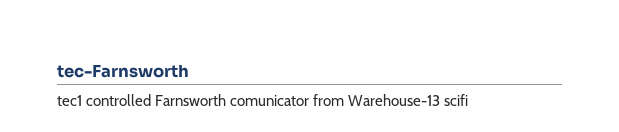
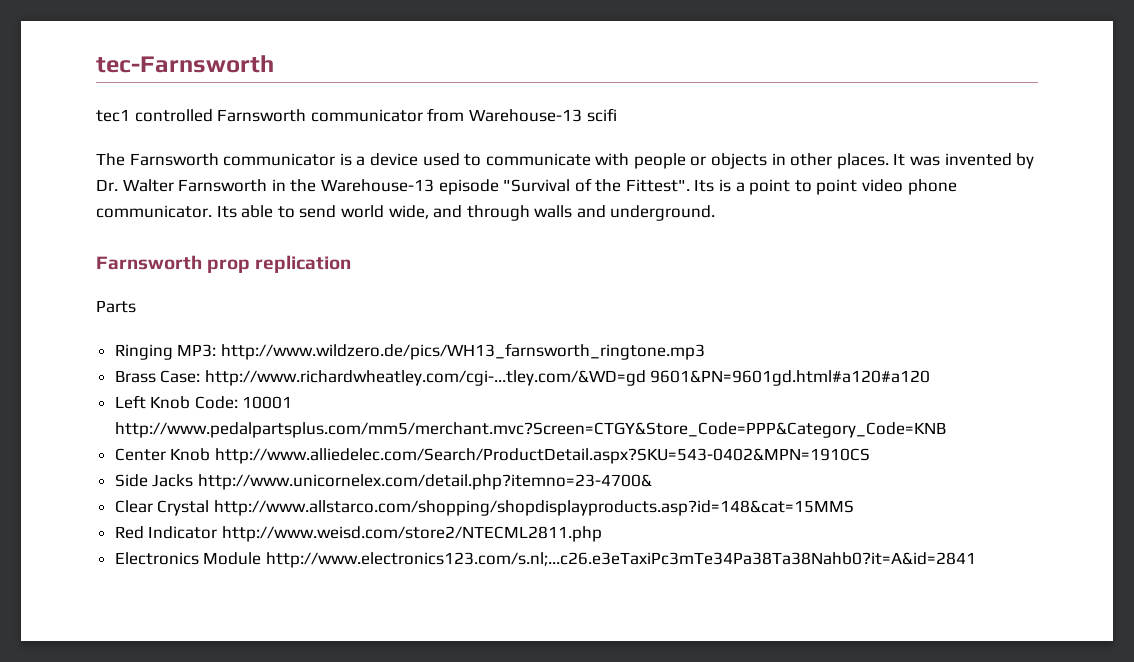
[230,95,310,106] comunicator -> [310,109,423,122] communicator
(469, 100) none -> [96,153,1035,169] [96,178,957,195] [96,205,716,221] [96,255,352,273] [96,300,136,313] [114,343,705,360] [114,370,931,386] [114,395,293,409] [114,422,946,438] [114,448,870,464] [114,474,652,490] [114,500,854,516] [114,526,602,542] [114,552,976,568] // The Farnsworth communicator is a device used to communicate with people or objects in other places. It was invented by Dr. Walter Farnsworth in the Warehouse-13 episode "Survival of the Fittest". Its is a point to point video phone communicator. Its able to send world wide, and through walls and underground. // Farnsworth prop replication // Parts // Ringing MP3: http://www.wildzero.de/pics/WH13_farnsworth_ringtone.mp3 // Brass Case: http://www.richardwheatley.com/cgi-...tley.com/&WD=gd 9601&PN=9601gd.html#a120#a120 // Left Knob Code: 10001 http://www.pedalpartsplus.com/mm5/merchant.mvc?Screen=CTGY&Store_Code=PPP&Category_Code=KNB // Center Knob http://www.alliedelec.com/Search/ProductDetail.aspx?SKU=543-0402&MPN=1910CS // Side Jacks http://www.unicornelex.com/detail.php?itemno=23-4700& // Clear Crystal http://www.allstarco.com/shopping/shopdisplayproducts.asp?id=148&cat=15MMS // Red Indicator http://www.weisd.com/store2/NTECML2811.php // Electronics Module http://www.electronics123.com/s.nl;...c26.e3eTaxiPc3mTe34Pa38Ta38Nahb0?it=A&id=2841

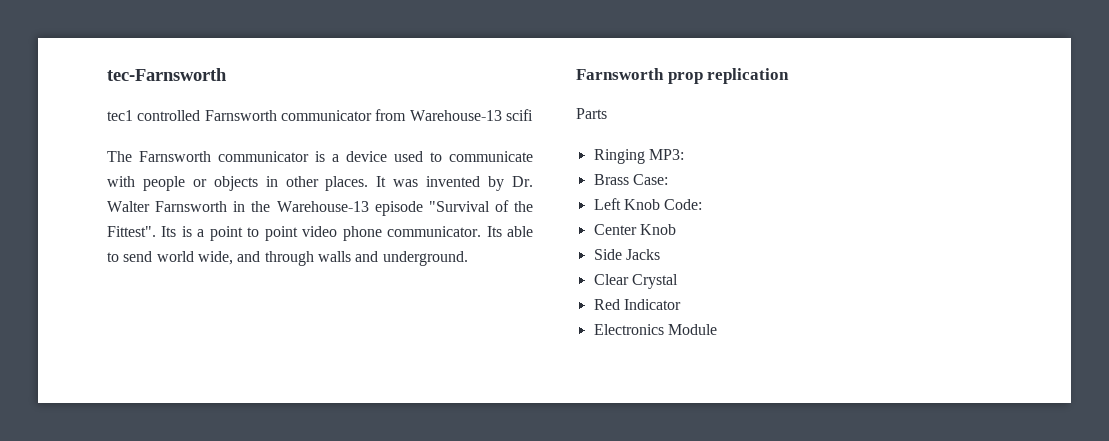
[220,343,705,360] http://www.wildzero.de/pics/WH13_farnsworth_ringtone.mp3 -> (684, 154) none
[204,370,931,386] http://www.richardwheatley.com/cgi-...tley.com/&WD=gd 9601&PN=9601gd.html#a120#a120 -> (668, 179) none
[242,396,293,409] [114,422,946,438] 10001 http://www.pedalpartsplus.com/mm5/merchant.mvc?Screen=CTGY&Store_Code=PPP&Category_Code=KNB -> (703, 204) none
[214,448,870,464] http://www.alliedelec.com/Search/ProductDetail.aspx?SKU=543-0402&MPN=1910CS -> (676, 229) none
[197,474,652,490] http://www.unicornelex.com/detail.php?itemno=23-4700& -> (660, 254) none
[213,500,854,516] http://www.allstarco.com/shopping/shopdisplayproducts.asp?id=148&cat=15MMS -> (678, 281) none
[221,526,602,542] http://www.weisd.com/store2/NTECML2811.php -> (681, 304) none
[265,552,976,568] http://www.electronics123.com/s.nl;...c26.e3eTaxiPc3mTe34Pa38Ta38Nahb0?it=A&id=2841 -> (717, 329) none

